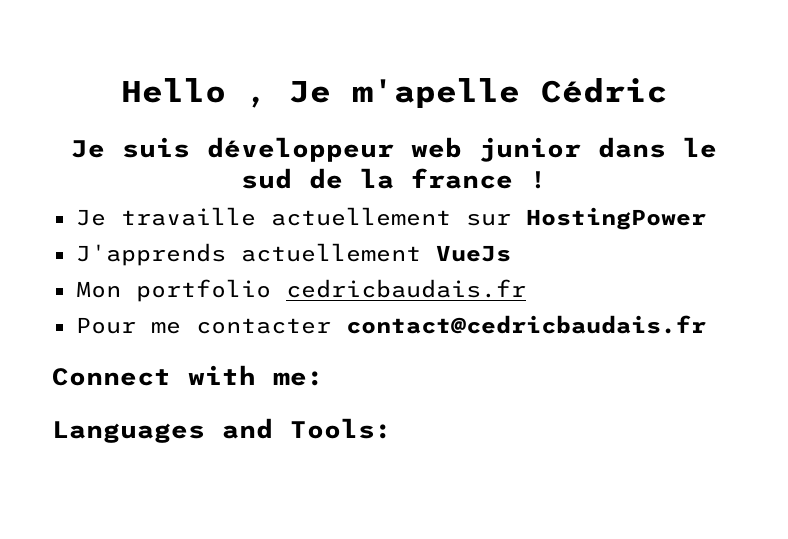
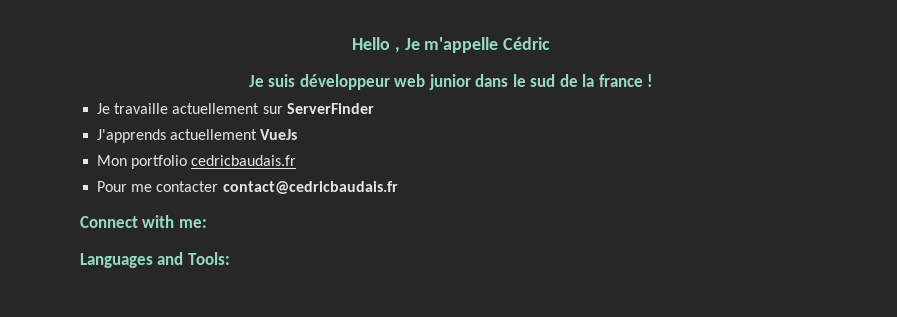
[352,78,520,108] m'apelle -> [424,37,499,53] m'appelle
[525,207,706,230] HostingPower -> [286,103,374,114] ServerFinder

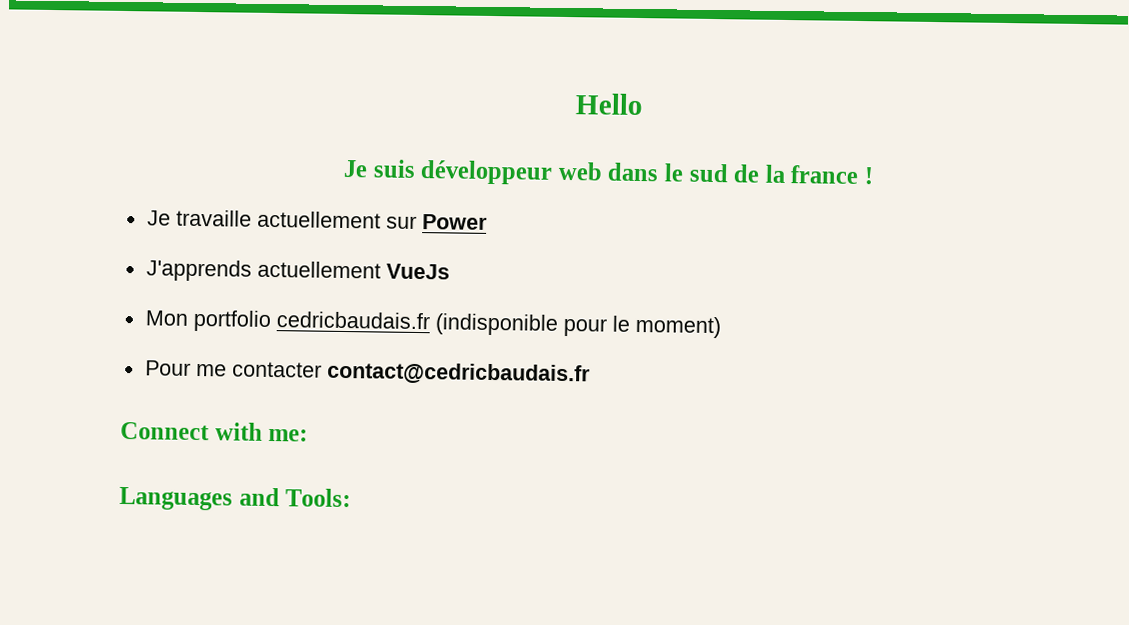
[394,37,551,53] , Je m'appelle Cédric -> (643, 104) none
[428,74,471,90] junior -> (603, 171) none
[286,103,374,114] ServerFinder -> [421,214,488,230] Power
(297, 160) none -> [434,313,721,339] (indisponible pour le moment)

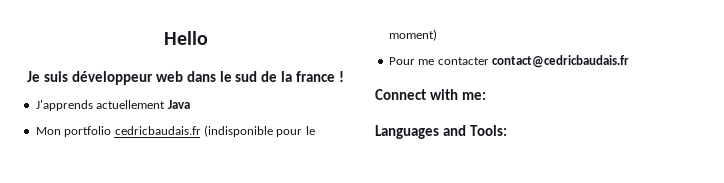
[146,209,488,230] // Je travaille actuellement sur Power -> (345, 76) none
[385,263,450,280] VueJs -> [167,100,190,109] Java

